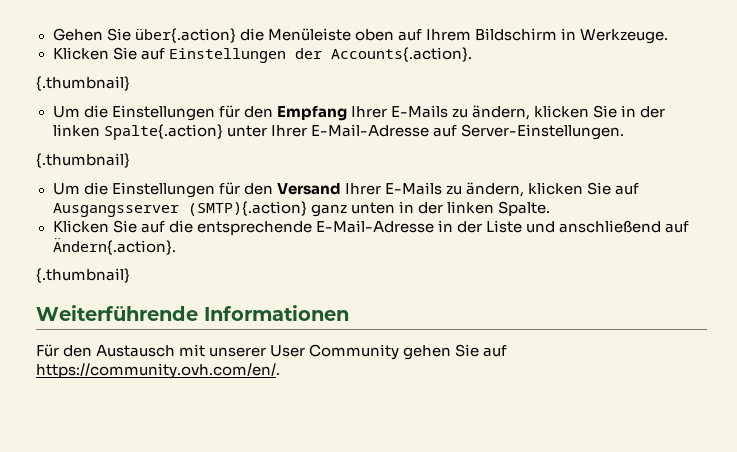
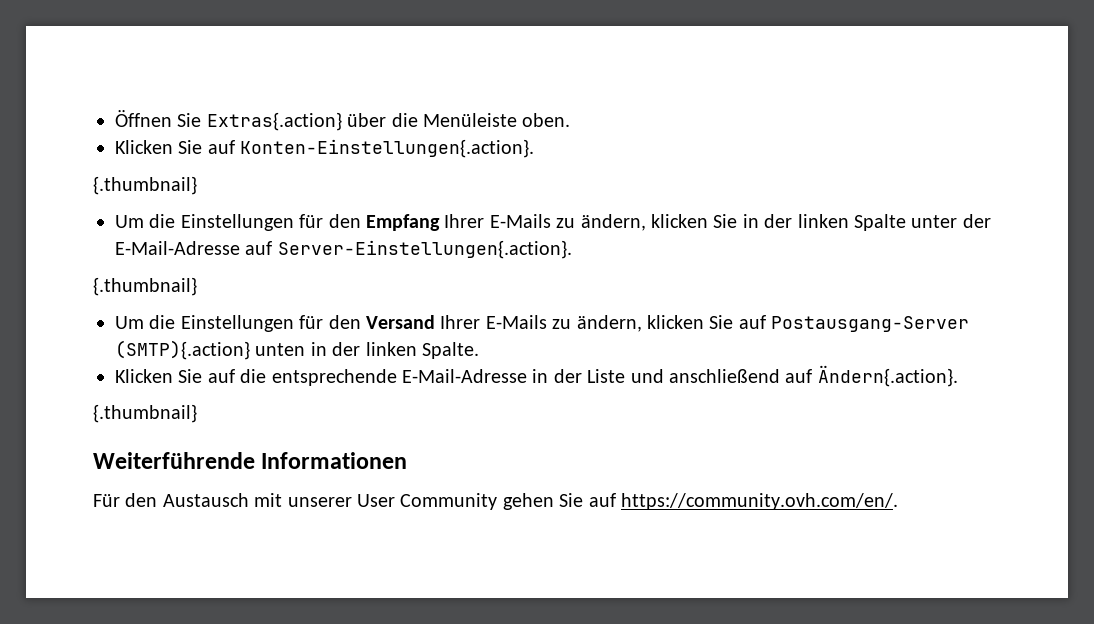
[52,28,668,44] [52,47,472,63] Gehen Sie über{.action} die Menüleiste oben auf Ihrem Bildschirm in Werkzeuge. // Klicken Sie auf Einstellungen der Accounts{.action}. -> [115,110,571,131] [115,139,535,158] Öffnen Sie Extras{.action} über die Menüleiste oben. // Klicken Sie auf Konten-Einstellungen{.action}.
[103,124,307,140] Spalte{.action} unter Ihrer -> [853,214,991,231] Spalte unter der
[460,124,624,140] Server-Einstellungen. -> [277,240,572,259] Server-Einstellungen{.action}.
[52,201,347,217] Ausgangsserver (SMTP){.action} ganz -> [771,316,970,332] [115,340,250,360] Postausgang-Server (SMTP){.action}

